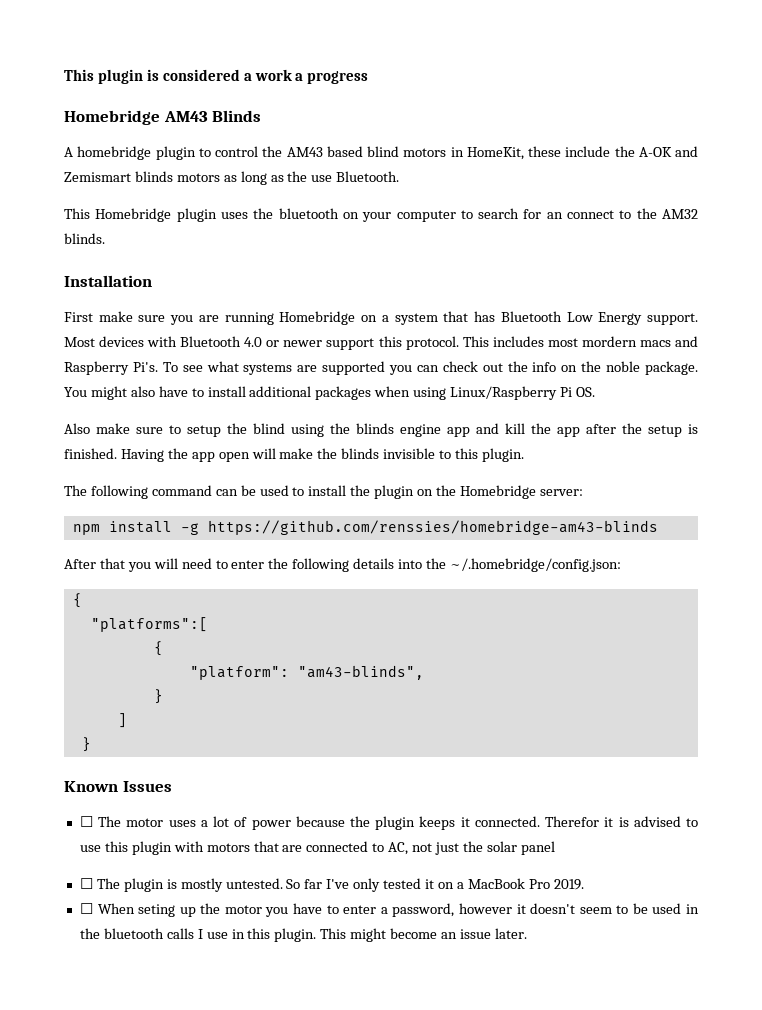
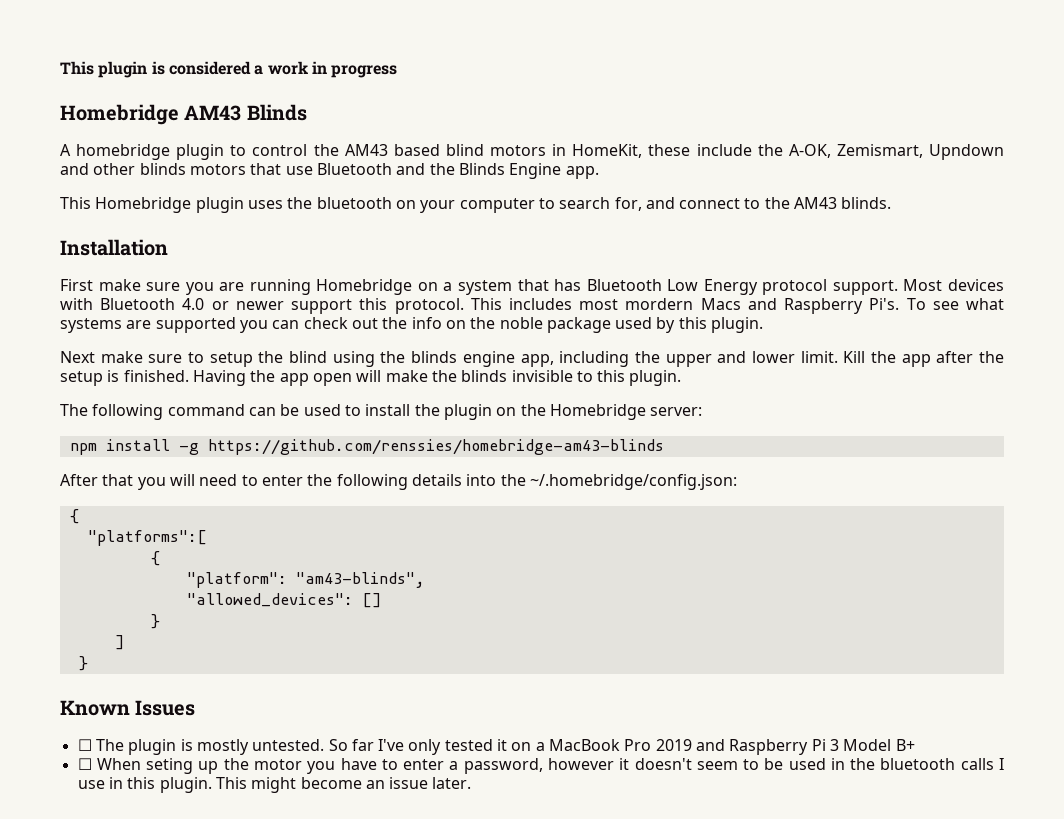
[295,73,304,81] a -> [311,61,327,74] in
[638,146,698,157] [64,171,400,185] A-OK and Zemismart blinds motors as long as the use Bluetooth. -> [788,144,1005,160] [60,163,599,179] A-OK, Zemismart, Upndown and other blinds motors that use Bluetooth and the Blinds Engine app.
[523,209,563,219] for an -> [614,197,675,211] for, and
[662,209,698,219] AM32 -> [794,197,838,209] AM43
(643, 318) none -> [762,279,828,295] protocol
[639,340,671,347] macs -> [700,298,741,310] Macs
[644,361,698,375] [64,386,595,400] [64,423,90,434] package. You might also have to install additional packages when using Linux/Raspberry Pi OS. // Also -> [546,317,764,333] [60,351,95,363] package used by this plugin. // Next
[447,423,525,437] app and kill -> [520,351,866,367] app, including the upper and lower limit. Kill
(424, 672) none -> [186,593,382,608] // "allowed_devices": []
[79,816,699,830] [79,841,555,855] // ☐ The motor uses a lot of power because the plugin keeps it connected. Therefor it is advised to use this plugin with motors that are connected to AC, not just the solar panel -> (196, 708) none
[553,879,584,890] 2019. -> [655,739,915,755] 2019 and Raspberry Pi 3 Model B+

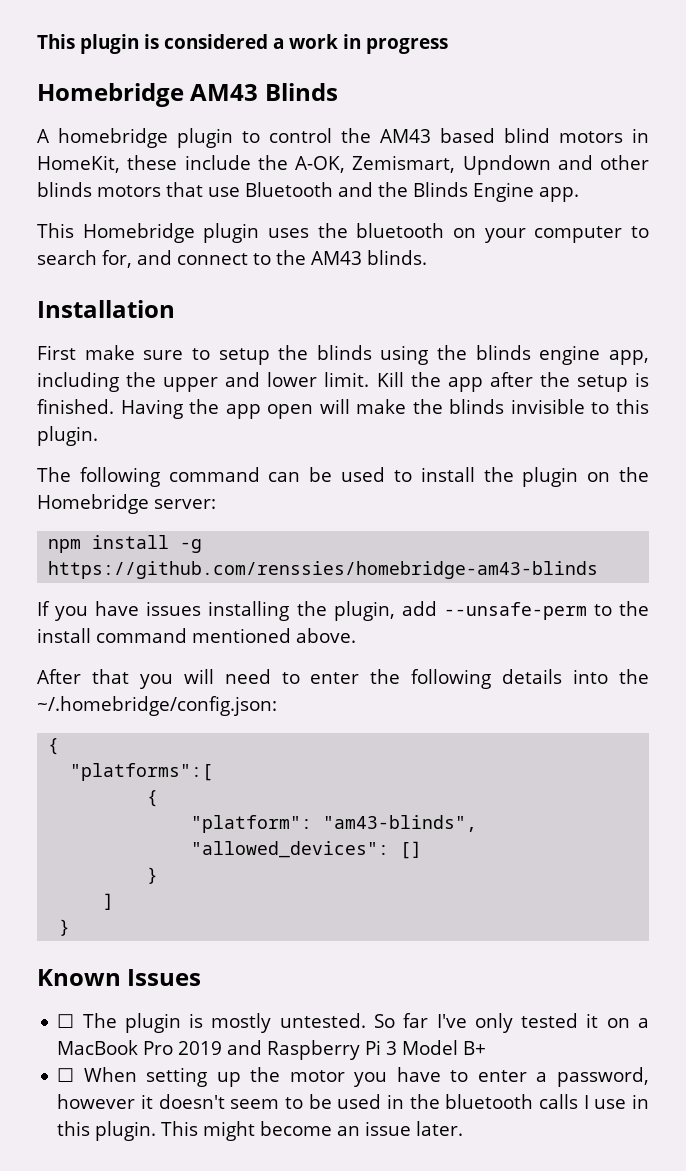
[185,279,1004,295] [60,298,1004,314] [60,317,764,333] [60,351,183,363] you are running Homebridge on a system that has Bluetooth Low Energy protocol support. Most devices with Bluetooth 4.0 or newer support this protocol. This includes most mordern Macs and Raspberry Pi's. To see what systems are supported you can check out the info on the noble package used by this plugin. // Next make sure -> (184, 355) none
[289,351,328,363] blind -> [316,345,372,360] blinds
(664, 447) none -> [37,601,650,621] [37,628,356,643] // If you have issues installing the plugin, add --unsafe-perm to the install command mentioned above.
[146,758,194,774] seting -> [146,1067,208,1087] setting

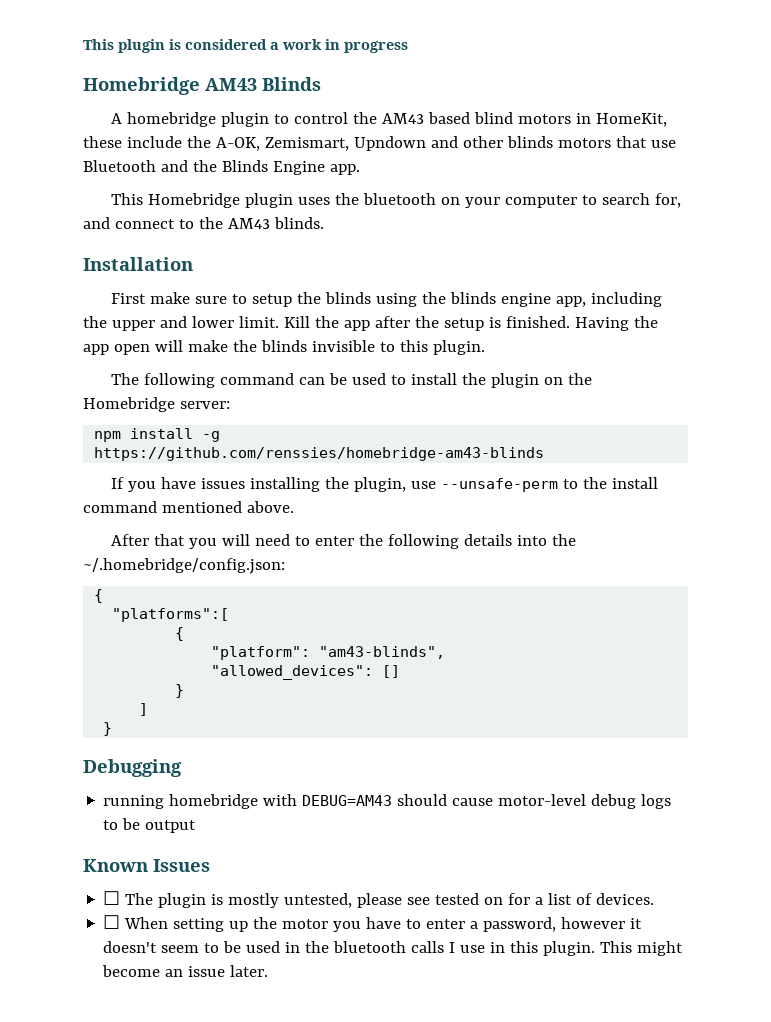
[401,601,437,616] add -> [411,481,437,489] use
(71, 927) none -> [83,759,182,777] [103,794,672,809] [103,818,197,833] // Debugging // running homebridge with DEBUG=AM43 should cause motor-level debug logs to be output
[279,1013,649,1033] [57,1040,487,1060] untested. So far I've only tested it on a MacBook Pro 2019 and Raspberry Pi 3 Model B+ -> [284,893,655,908] untested, please see tested on for a list of devices.

